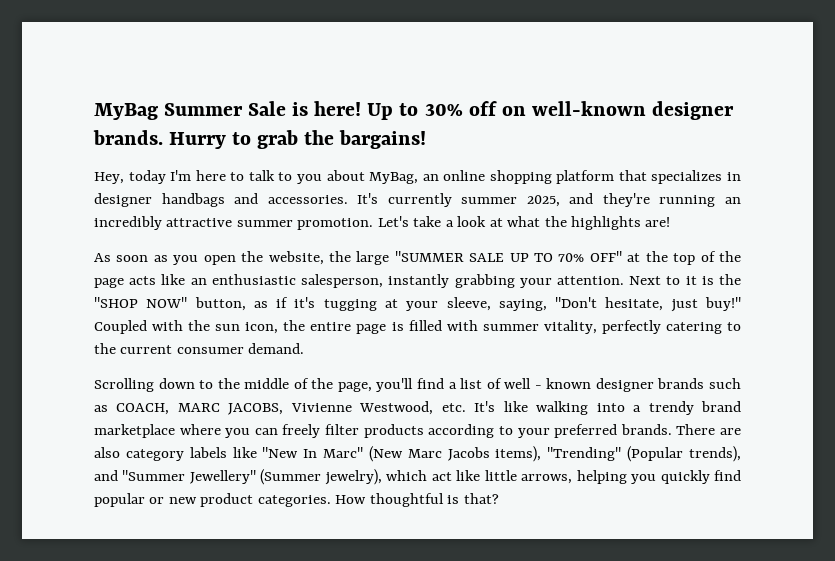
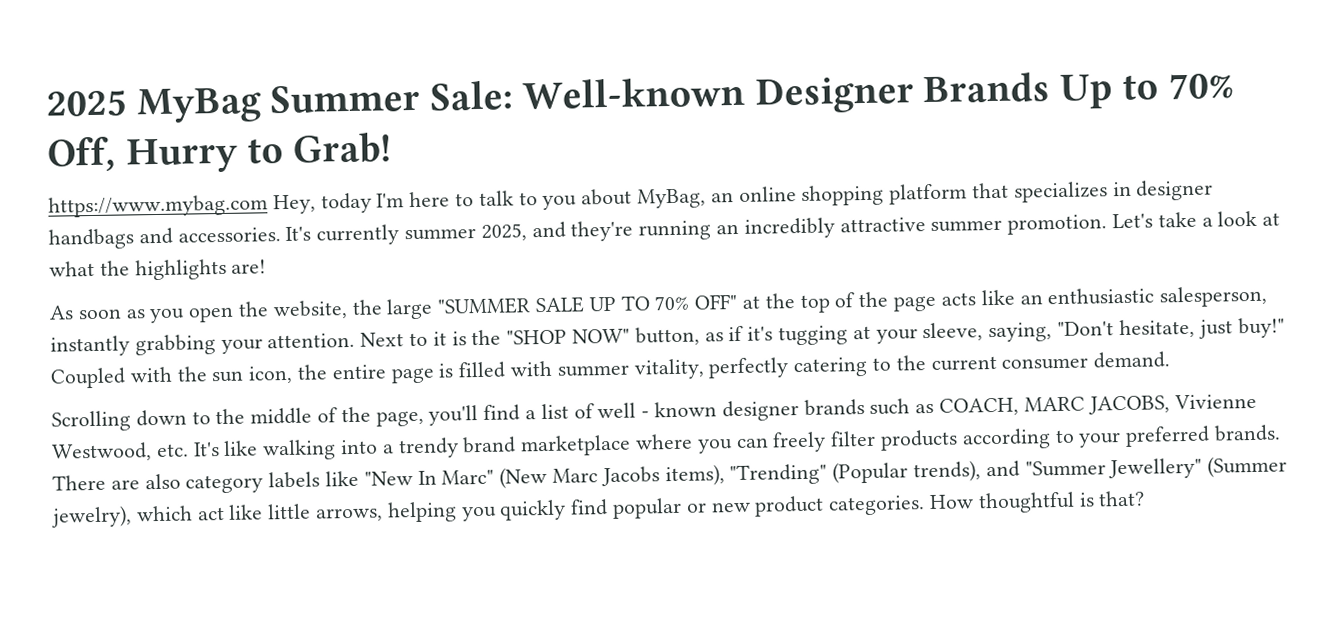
(94, 111) none -> [46,90,127,117] 2025
[248,101,734,120] [93,130,427,149] Sale is here! Up to 30% off on well-known designer brands. Hurry to grab the bargains! // -> [429,72,1234,114] [47,132,391,174] [48,194,268,218] Sale: Well-known Designer Brands Up to 70% Off, Hurry to Grab! // https://www.mybag.com

